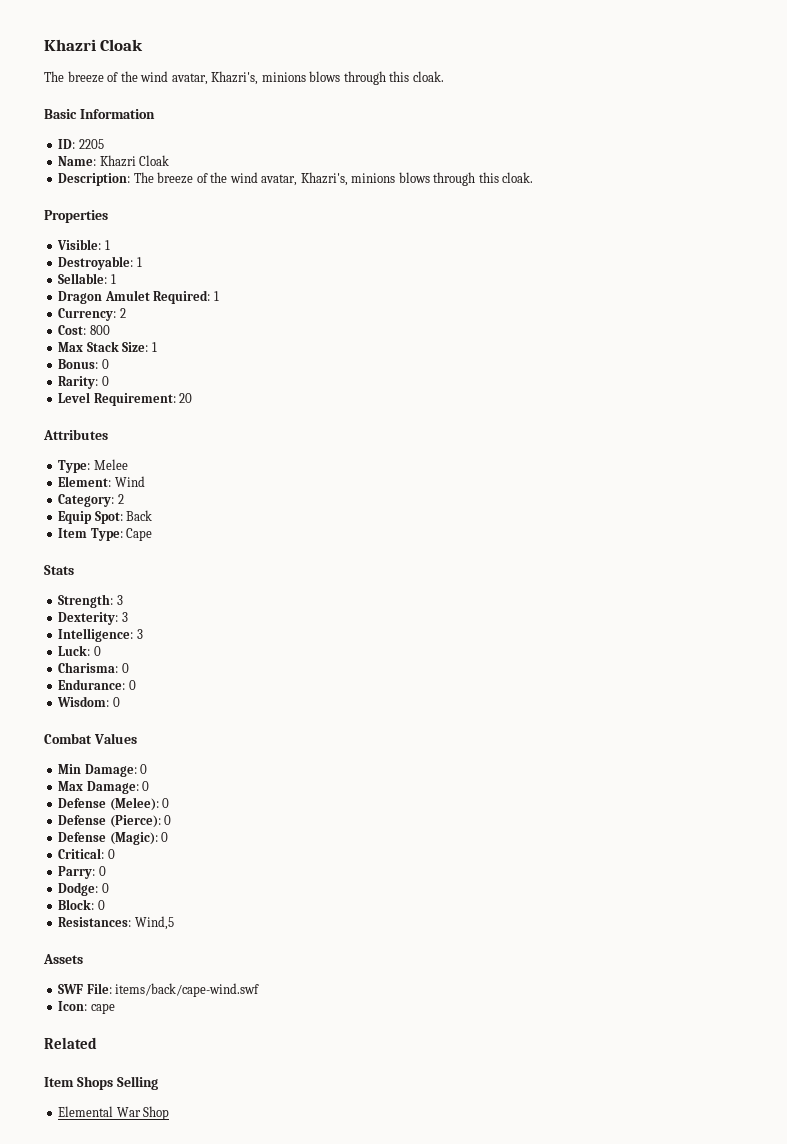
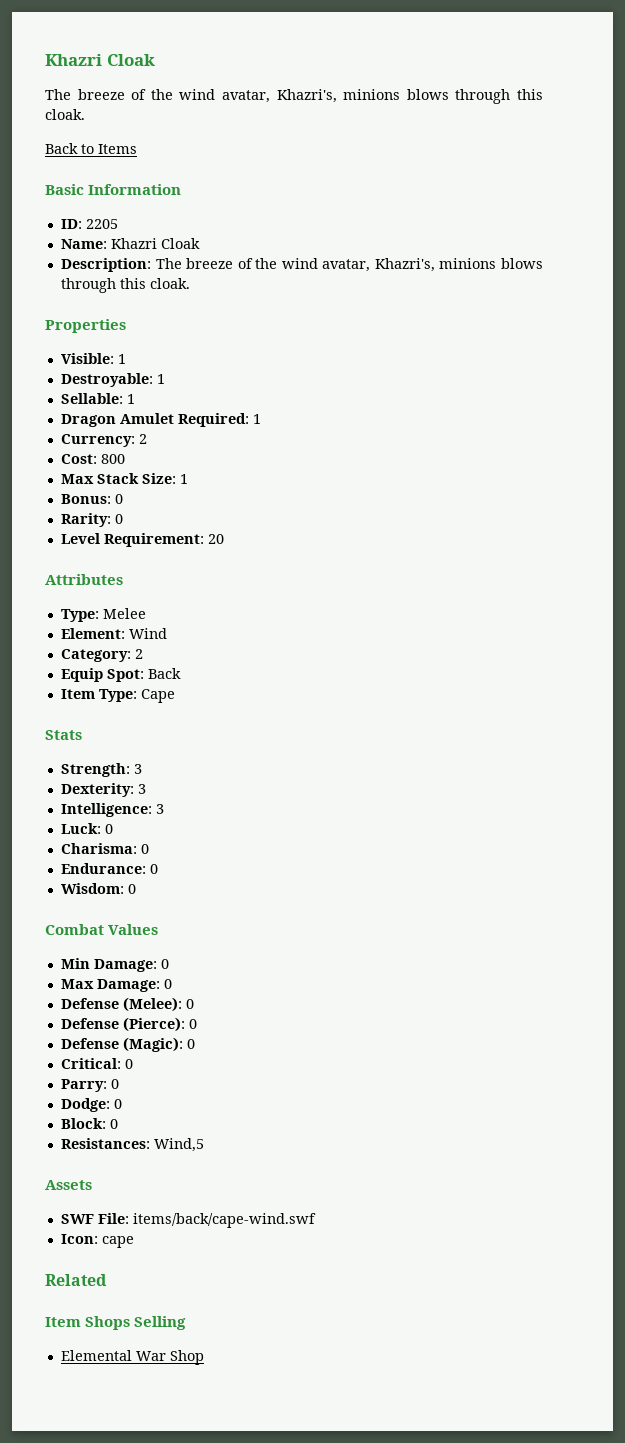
(444, 76) none -> [45,143,137,154] // Back to Items

